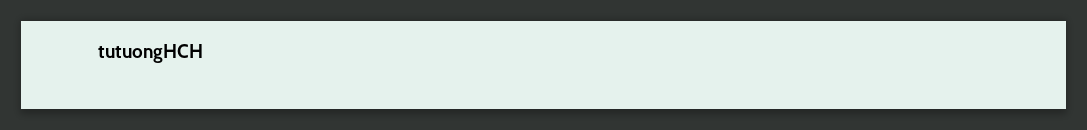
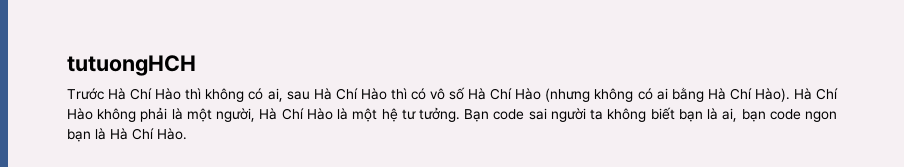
(203, 53) none -> [67,87,838,102] [67,107,838,122] [67,128,187,142] // Trước Hà Chí Hào thì không có ai, sau Hà Chí Hào thì có vô số Hà Chí Hào (nhưng không có ai bằng Hà Chí Hào). Hà Chí Hào không phải là một người, Hà Chí Hào là một hệ tư tưởng. Bạn code sai người ta không biết bạn là ai, bạn code ngon bạn là Hà Chí Hào.

